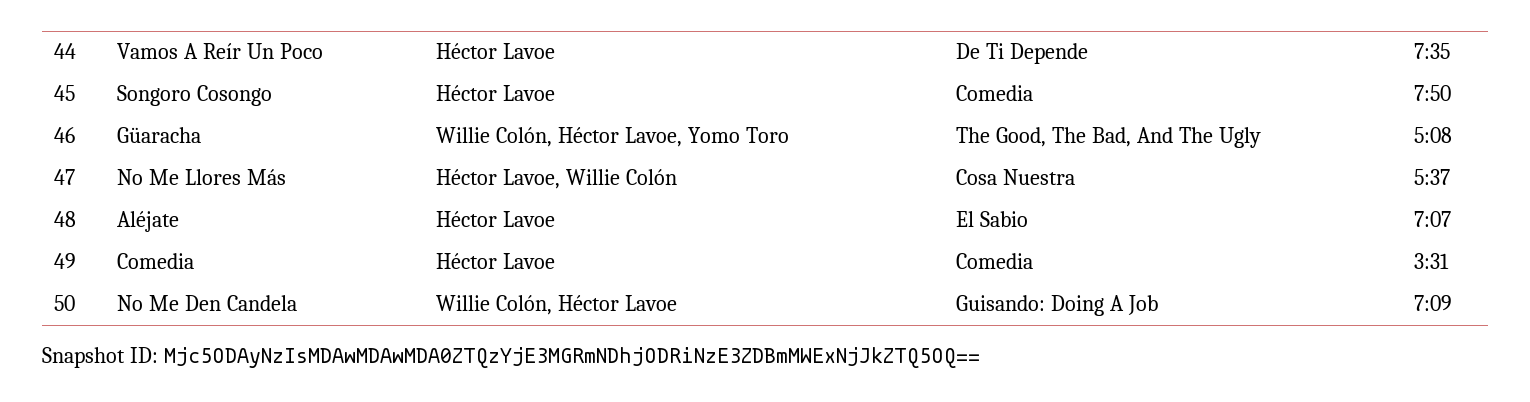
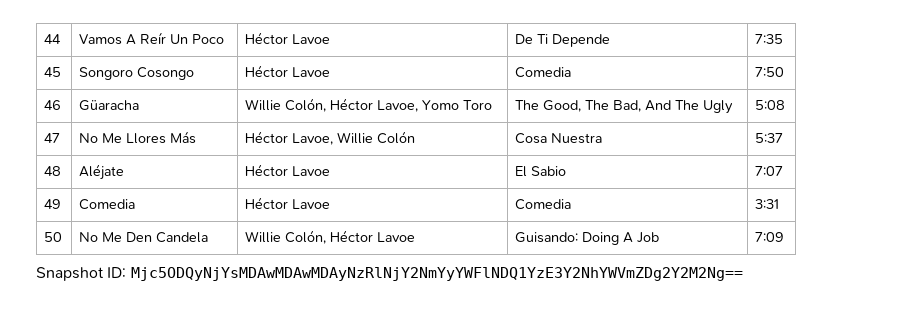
[163,347,980,368] Mjc5ODAyNzIsMDAwMDAwMDA0ZTQzYjE3MGRmNDhjODRiNzE3ZDBmMWExNjJkZTQ5OQ== -> [130,267,743,281] Mjc5ODQyNjYsMDAwMDAwMDAyNzRlNjY2NmYyYWFlNDQ1YzE3Y2NhYWVmZDg2Y2M2Ng==

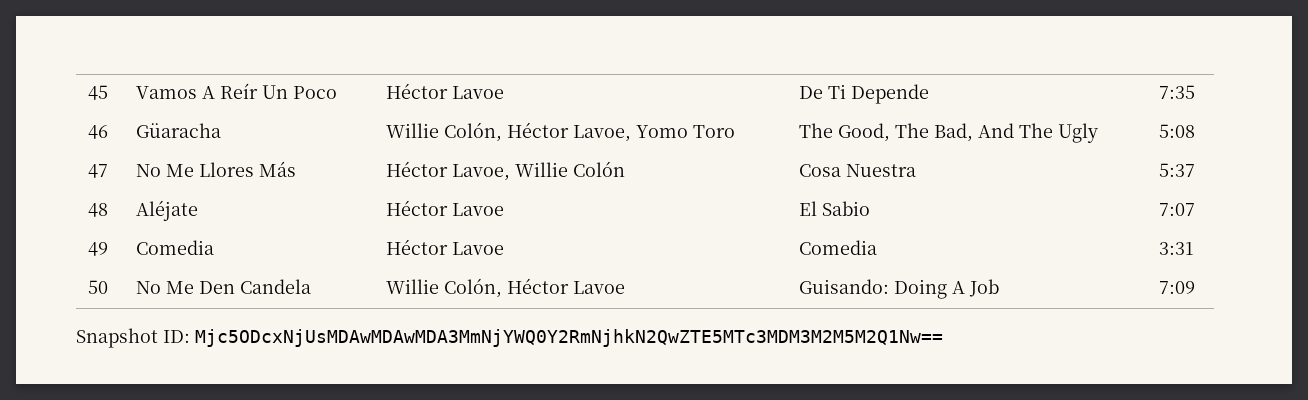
[44,34,62,44] 44 -> [87,85,108,100] 45
[44,67,62,77] [79,67,195,80] [245,65,331,77] [515,67,572,78] [755,67,785,77] // 45 | Songoro Cosongo | Héctor Lavoe | Comedia | 7:50 -> (1195, 92) none
[130,267,743,281] Mjc5ODQyNjYsMDAwMDAwMDAyNzRlNjY2NmYyYWFlNDQ1YzE3Y2NhYWVmZDg2Y2M2Ng== -> [195,329,943,347] Mjc5ODcxNjUsMDAwMDAwMDA3MmNjYWQ0Y2RmNjhkN2QwZTE5MTc3MDM3M2M5M2Q1Nw==

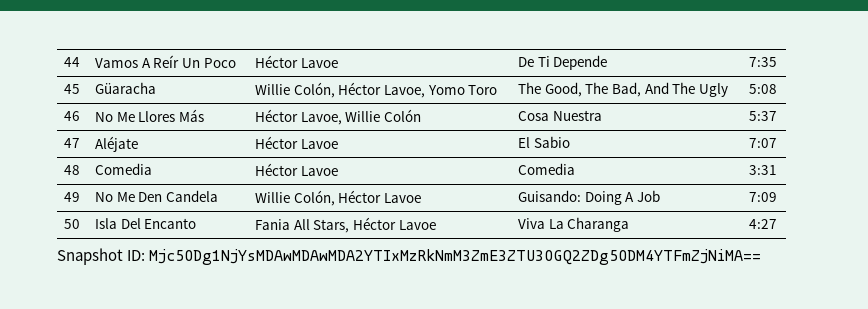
[87,85,108,100] 45 -> [64,57,81,67] 44
[87,125,108,139] 46 -> [64,84,81,94] 45
[87,164,108,178] 47 -> [64,111,81,121] 46
[87,203,108,217] 48 -> [64,138,81,148] 47
[87,242,108,256] 49 -> [64,165,81,175] 48
[87,280,108,294] 50 -> [64,192,81,202] 49
(1195, 287) none -> [64,219,81,229] [95,218,197,229] [255,217,436,233] [518,217,630,232] [749,219,778,229] // 50 | Isla Del Encanto | Fania All Stars, Héctor Lavoe | Viva La Charanga | 4:27
[195,329,943,347] Mjc5ODcxNjUsMDAwMDAwMDA3MmNjYWQ0Y2RmNjhkN2QwZTE5MTc3MDM3M2M5M2Q1Nw== -> [149,249,762,265] Mjc5ODg1NjYsMDAwMDAwMDA2YTIxMzRkNmM3ZmE3ZTU3OGQ2ZDg5ODM4YTFmZjNiMA==

